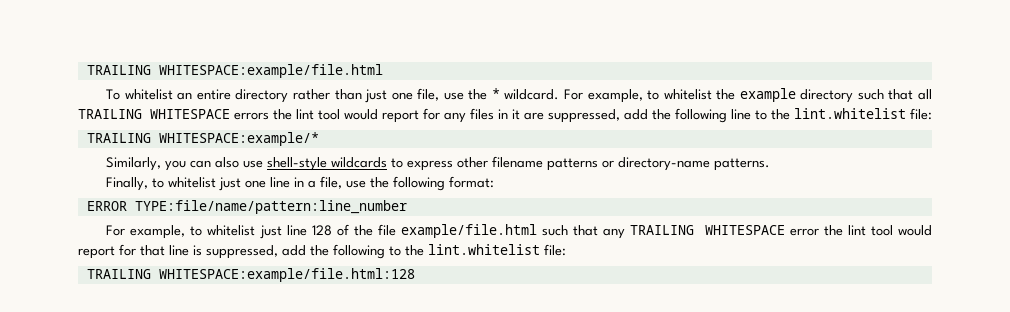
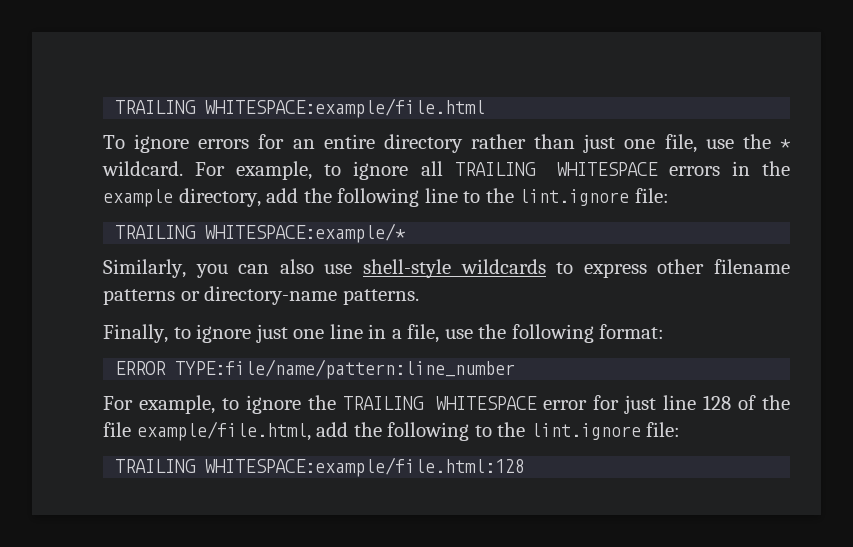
[124,89,173,100] whitelist -> [134,134,285,153] ignore errors for
[663,88,932,103] [78,108,620,123] whitelist the example directory such that all TRAILING WHITESPACE errors the lint tool would report for any files in it are suppressed, -> [353,161,790,180] [103,188,261,207] ignore all TRAILING WHITESPACE errors in the example directory,
[794,108,906,119] lint.whitelist -> [519,189,630,206] lint.ignore
[168,177,217,188] whitelist -> [196,324,252,343] ignore
[207,225,256,236] whitelist -> [246,395,619,414] ignore the TRAILING WHITESPACE error for
[401,224,933,239] [78,244,278,259] example/file.html such that any TRAILING WHITESPACE error the lint tool would report for that line is suppressed, -> [136,421,311,441] example/file.html,
[428,244,540,255] lint.whitelist -> [530,423,641,440] lint.ignore

